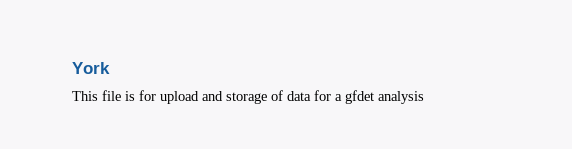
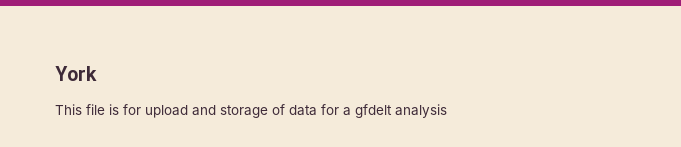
[345,90,374,104] gfdet -> [355,104,392,118] gfdelt

